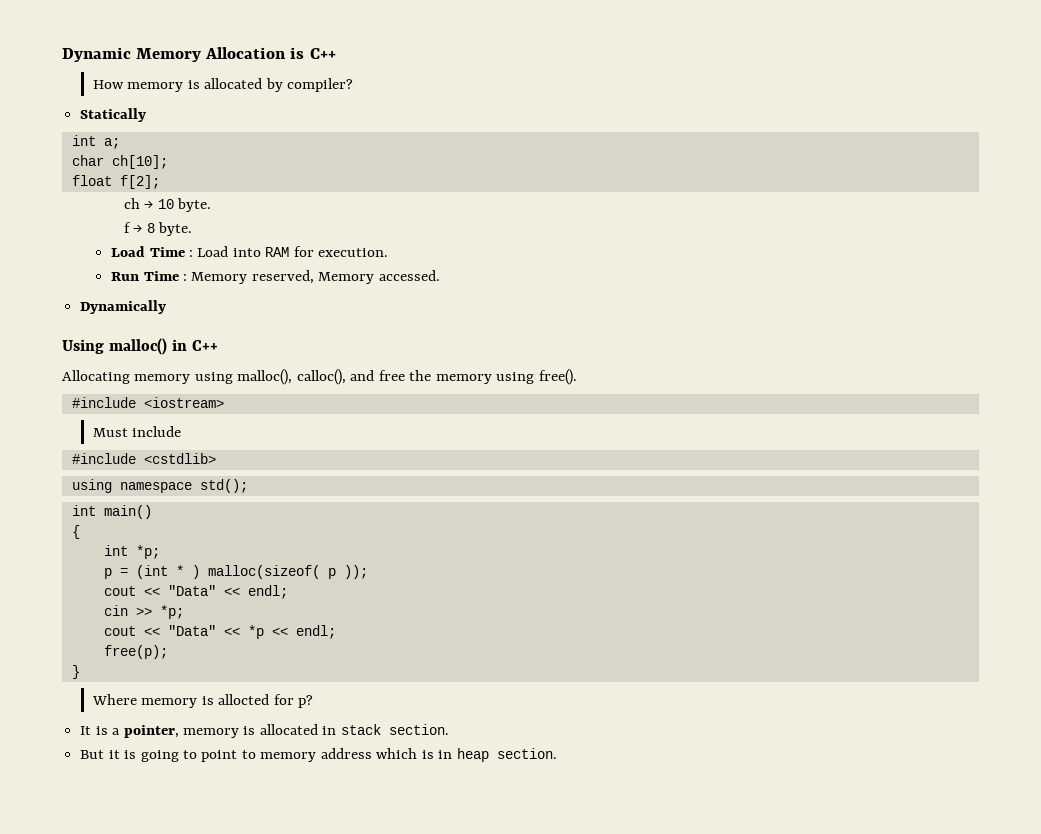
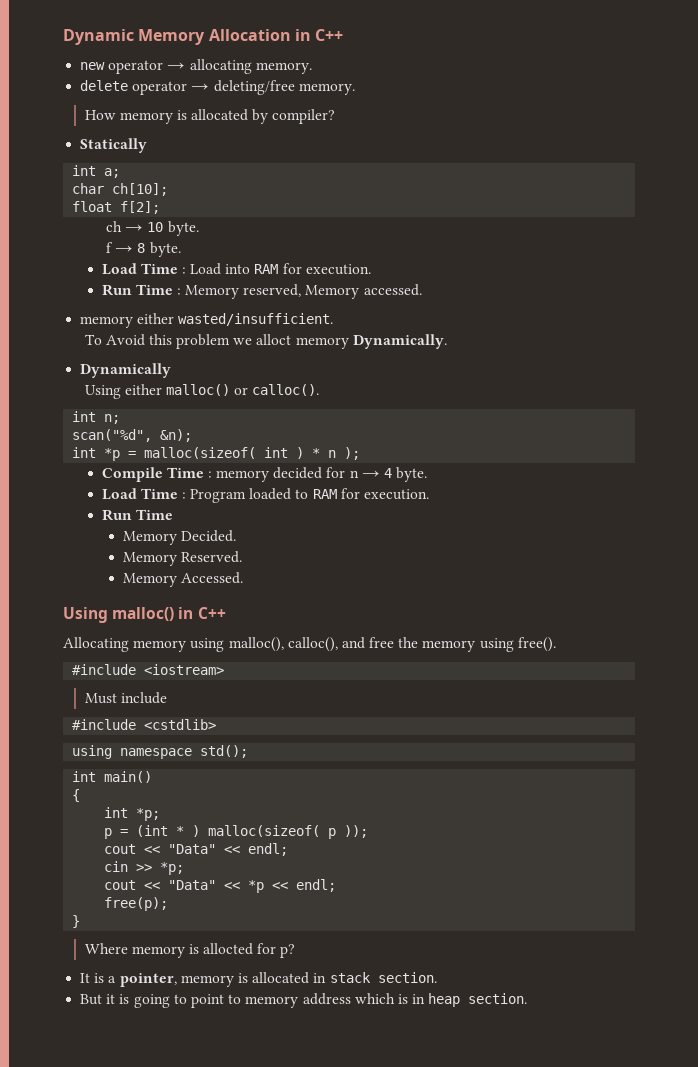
[290,47,336,59] is C++ -> [294,29,344,41] [80,59,312,74] [80,80,355,95] in C++ // new operator → allocating memory. // delete operator → deleting/free memory.
[80,300,167,314] Dynamically -> [80,313,334,328] [84,334,447,349] [80,363,172,378] [84,384,320,399] [72,411,121,424] [72,429,193,442] [72,447,361,461] [101,467,428,482] [101,488,430,503] [101,509,173,521] [123,530,237,545] [123,551,243,566] [123,572,244,587] memory either wasted/insufficient. // To Avoid this problem we alloct memory Dynamically. // Dynamically // Using either malloc() or calloc(). // int n; // scan("%d", &n); // int *p = malloc(sizeof( int ) * n ); // Compile Time : memory decided for n → 4 byte. // Load Time : Program loaded to RAM for execution. // Run Time // Memory Decided. // Memory Reserved. // Memory Accessed.

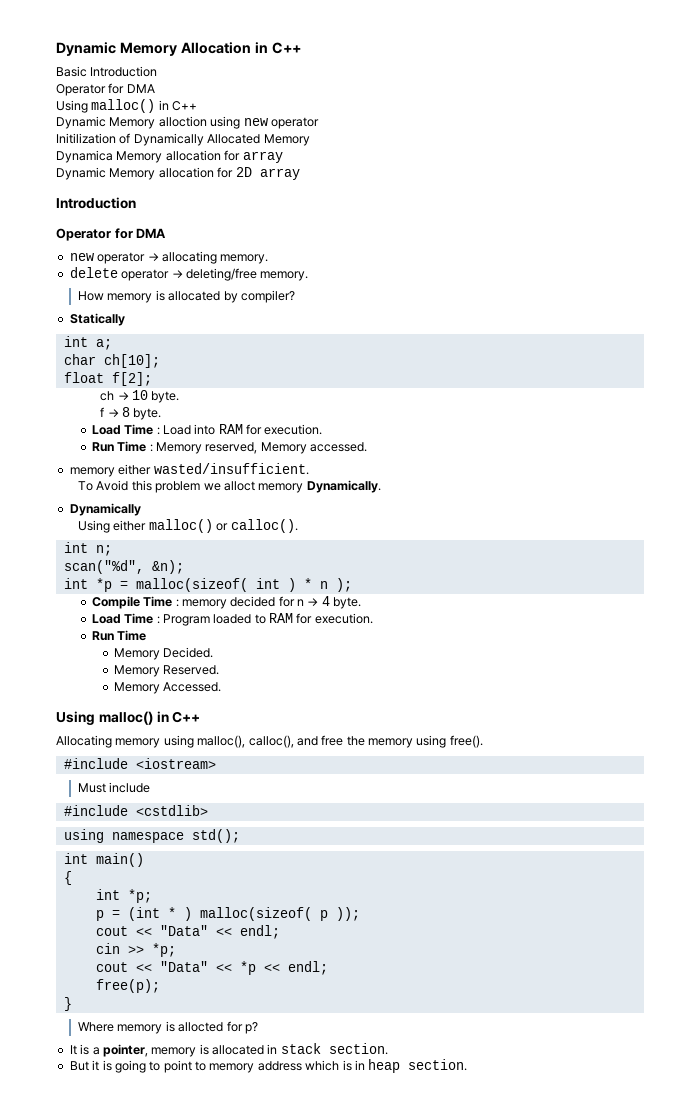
(344, 35) none -> [56,66,158,77] [56,83,155,96] [56,99,198,113] [56,116,319,129] [56,133,310,146] [56,150,283,163] [56,167,300,180] [56,197,136,209] [56,228,167,241] // Basic Introduction // Operator for DMA // Using malloc() in C++ // Dynamic Memory alloction using new operator // Initilization of Dynamically Allocated Memory // Dynamica Memory allocation for array // Dynamic Memory allocation for 2D array // Introduction // Operator for DMA

